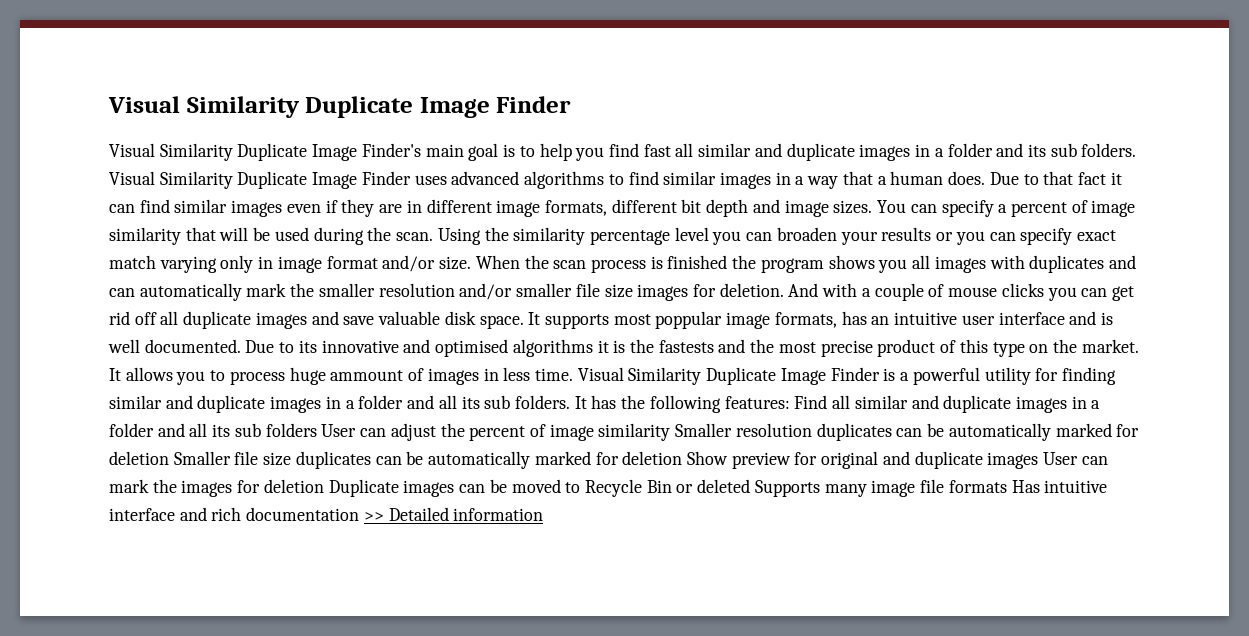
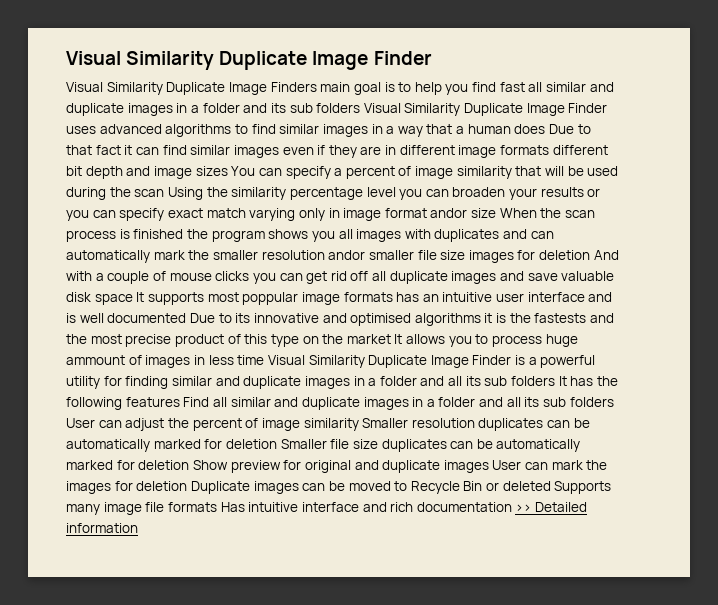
[361,143,421,157] Finder's -> [270,82,317,92] Finders
[1081,143,1137,157] folders. -> [316,103,361,113] folders
[948,171,986,185] does. -> [514,124,546,134] does
[544,200,607,216] formats, -> [500,145,550,155] formats
[833,200,873,214] sizes. -> [195,166,228,176] sizes
[396,232,434,241] scan. -> [134,189,165,197] scan
[382,255,472,272] and/or size. -> [430,208,497,218] andor size
[459,283,513,300] and/or -> [328,250,366,260] andor
[719,283,784,297] deletion. -> [539,250,591,260] deletion
[479,315,524,329] space. -> [94,294,133,305] space
[774,312,837,328] formats, -> [343,292,393,302] formats
[144,339,241,353] documented. -> [107,313,187,323] documented
[1081,339,1139,353] market. -> [346,334,391,344] market
[534,368,573,381] time. -> [237,355,265,365] time
[514,395,570,409] folders. -> [511,376,556,386] folders
[724,396,790,409] features: -> [125,397,180,407] features

